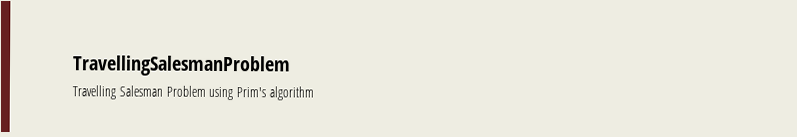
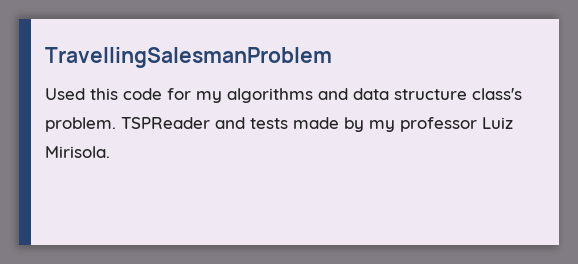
[72,85,314,101] Travelling Salesman Problem using Prim's algorithm -> [45,88,522,103] [45,117,513,132] [45,146,110,158] Used this code for my algorithms and data structure class's problem. TSPReader and tests made by my professor Luiz Mirisola.

